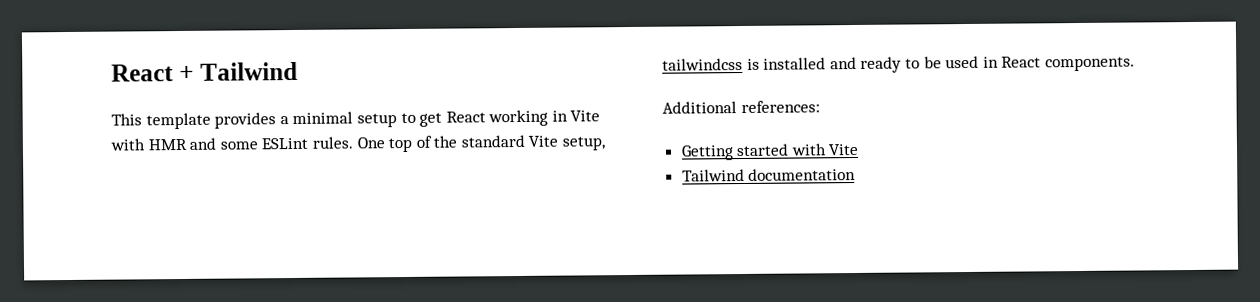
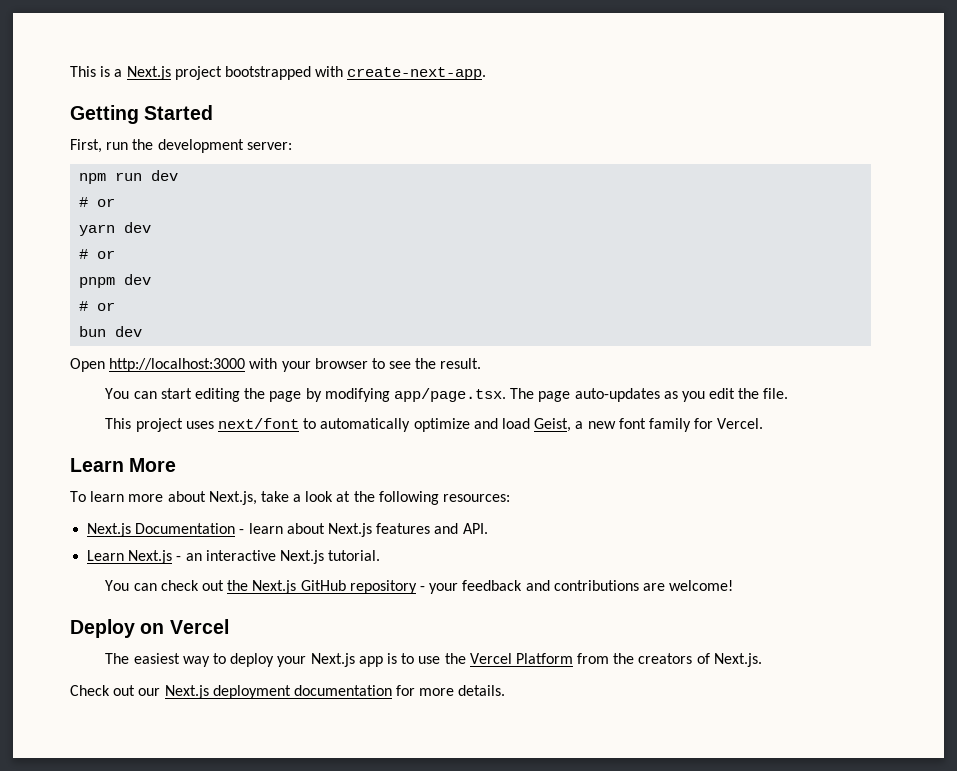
[111,61,298,82] [111,109,601,130] [110,134,606,153] [662,55,1135,73] [662,100,820,114] [680,143,860,161] [681,167,857,182] React + Tailwind // This template provides a minimal setup to get React working in Vite with HMR and some ESLint rules. One top of the standard Vite setup, tailwindcss is installed and ready to be used in React components. // Additional references: // Getting started with Vite // Tailwind documentation -> [70,66,487,80] [70,105,214,124] [70,139,292,153] [79,170,179,184] [79,197,116,207] [79,222,152,236] [79,249,116,259] [79,274,152,288] [79,301,116,311] [79,326,143,337] [70,358,482,372] [105,388,789,402] [105,418,764,432] [70,458,177,472] [70,491,511,505] [87,523,488,537] [87,550,381,564] [105,580,734,594] [70,619,229,638] [105,653,762,667] [70,685,506,699] This is a Next.js project bootstrapped with create-next-app. // Getting Started // First, run the development server: // npm run dev // # or // yarn dev // # or // pnpm dev // # or // bun dev // Open http://localhost:3000 with your browser to see the result. // You can start editing the page by modifying app/page.tsx. The page auto-updates as you edit the file. // This project uses next/font to automatically optimize and load Geist, a new font family for Vercel. // Learn More // To learn more about Next.js, take a look at the following resources: // Next.js Documentation - learn about Next.js features and API. // Learn Next.js - an interactive Next.js tutorial. // You can check out the Next.js GitHub repository - your feedback and contributions are welcome! // Deploy on Vercel // The easiest way to deploy your Next.js app is to use the Vercel Platform from the creators of Next.js. // Check out our Next.js deployment documentation for more details.

